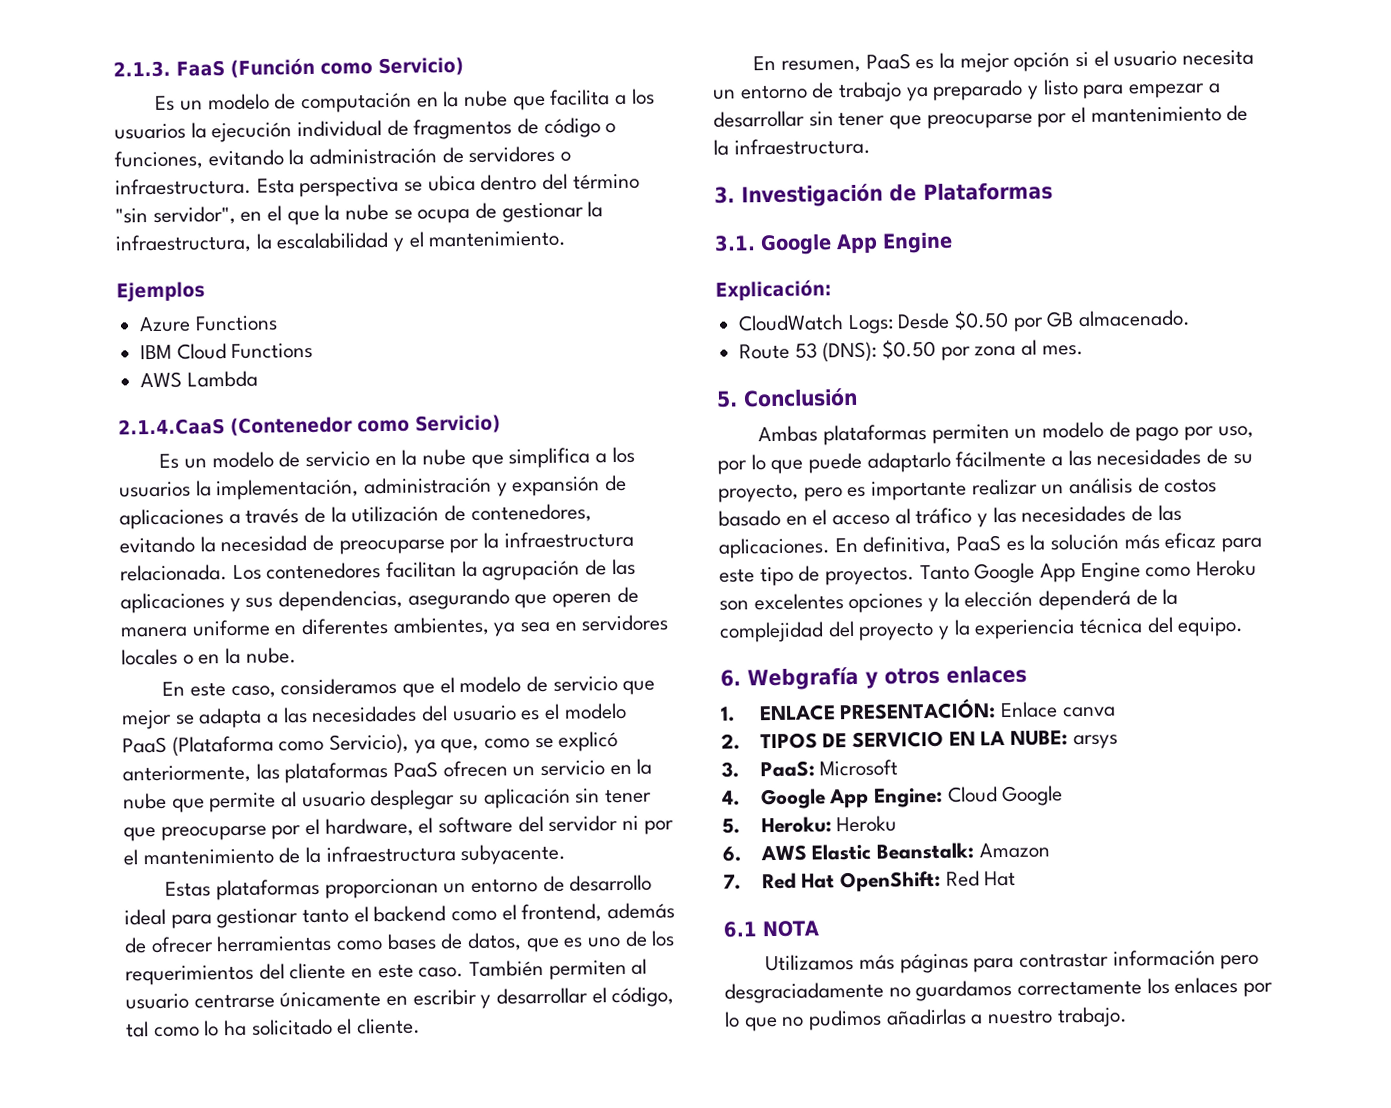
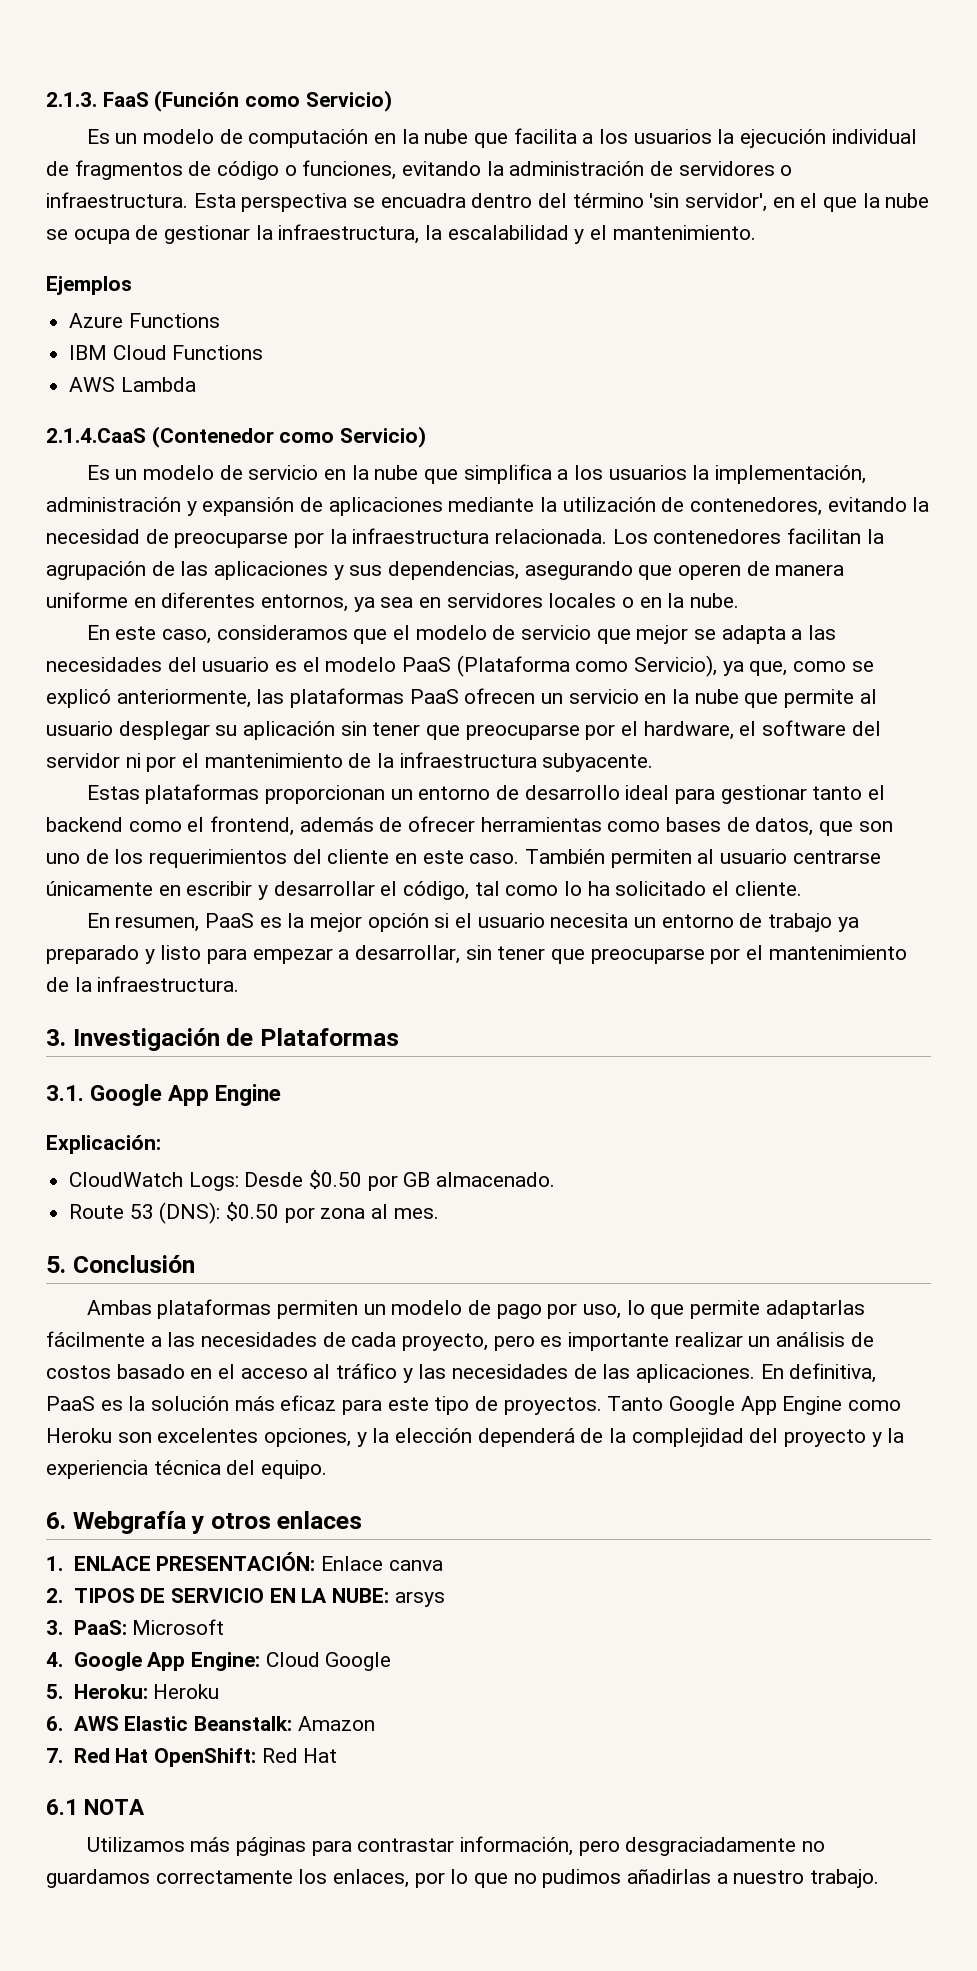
[427,174,476,192] ubica -> [380,193,466,208] encuadra
[115,205,236,225] "sin servidor", -> [649,193,768,212] 'sin servidor',
[228,506,327,525] a través de -> [448,497,535,512] mediante
[392,616,490,636] ambientes, -> [261,594,349,612] entornos,
[563,937,584,948] es -> [858,821,893,832] son
[713,110,805,128] desarrollar -> [355,945,461,964] desarrollar,
[717,451,951,475] por lo que puede adaptarlo -> [626,1300,865,1319] lo que permite adaptarlas
[1232,453,1253,465] su -> [351,1332,397,1347] cada
[848,593,924,614] opciones -> [264,1428,352,1447] opciones,
[1112,949,1216,967] información -> [460,1836,574,1856] información,
[1174,977,1239,994] enlaces -> [333,1869,410,1888] enlaces,

